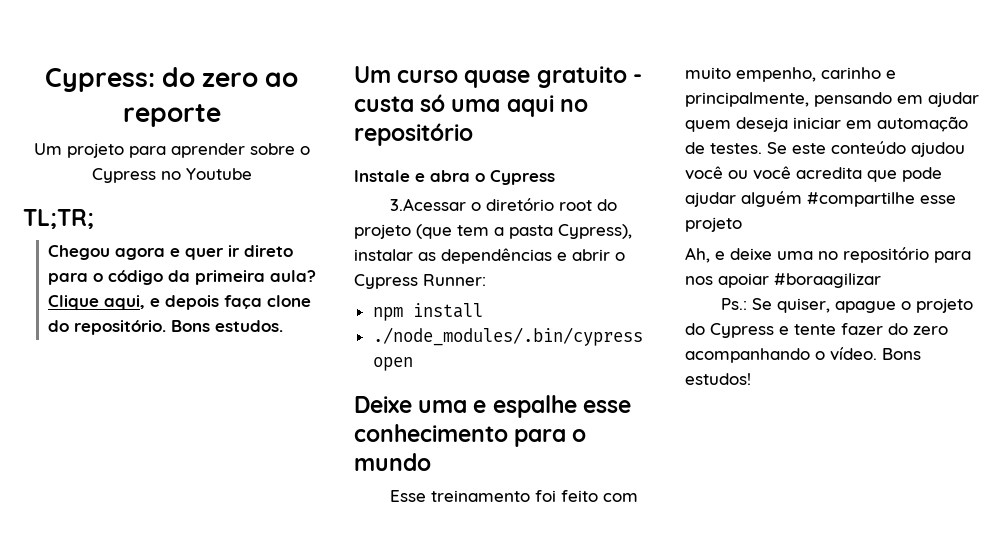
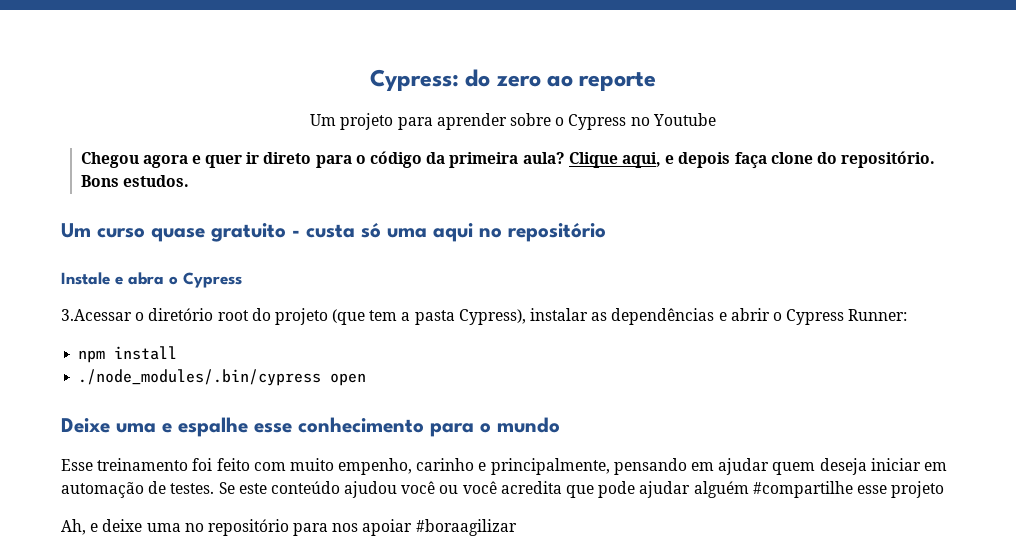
[23,209,94,229] // TL;TR; -> (716, 119) none
[720,298,973,313] [685,323,948,338] [685,347,921,363] [685,373,751,385] // Ps.: Se quiser, apague o projeto do Cypress e tente fazer do zero acompanhando o vídeo. Bons estudos! -> (517, 527) none

